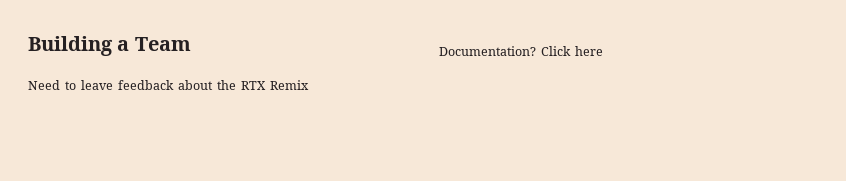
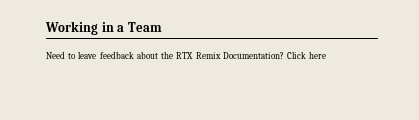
[28,36,113,56] Building -> [45,21,114,35] Working in

